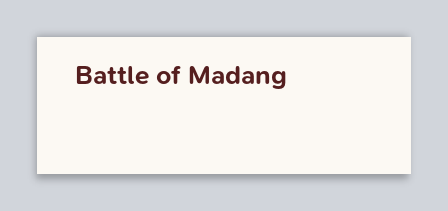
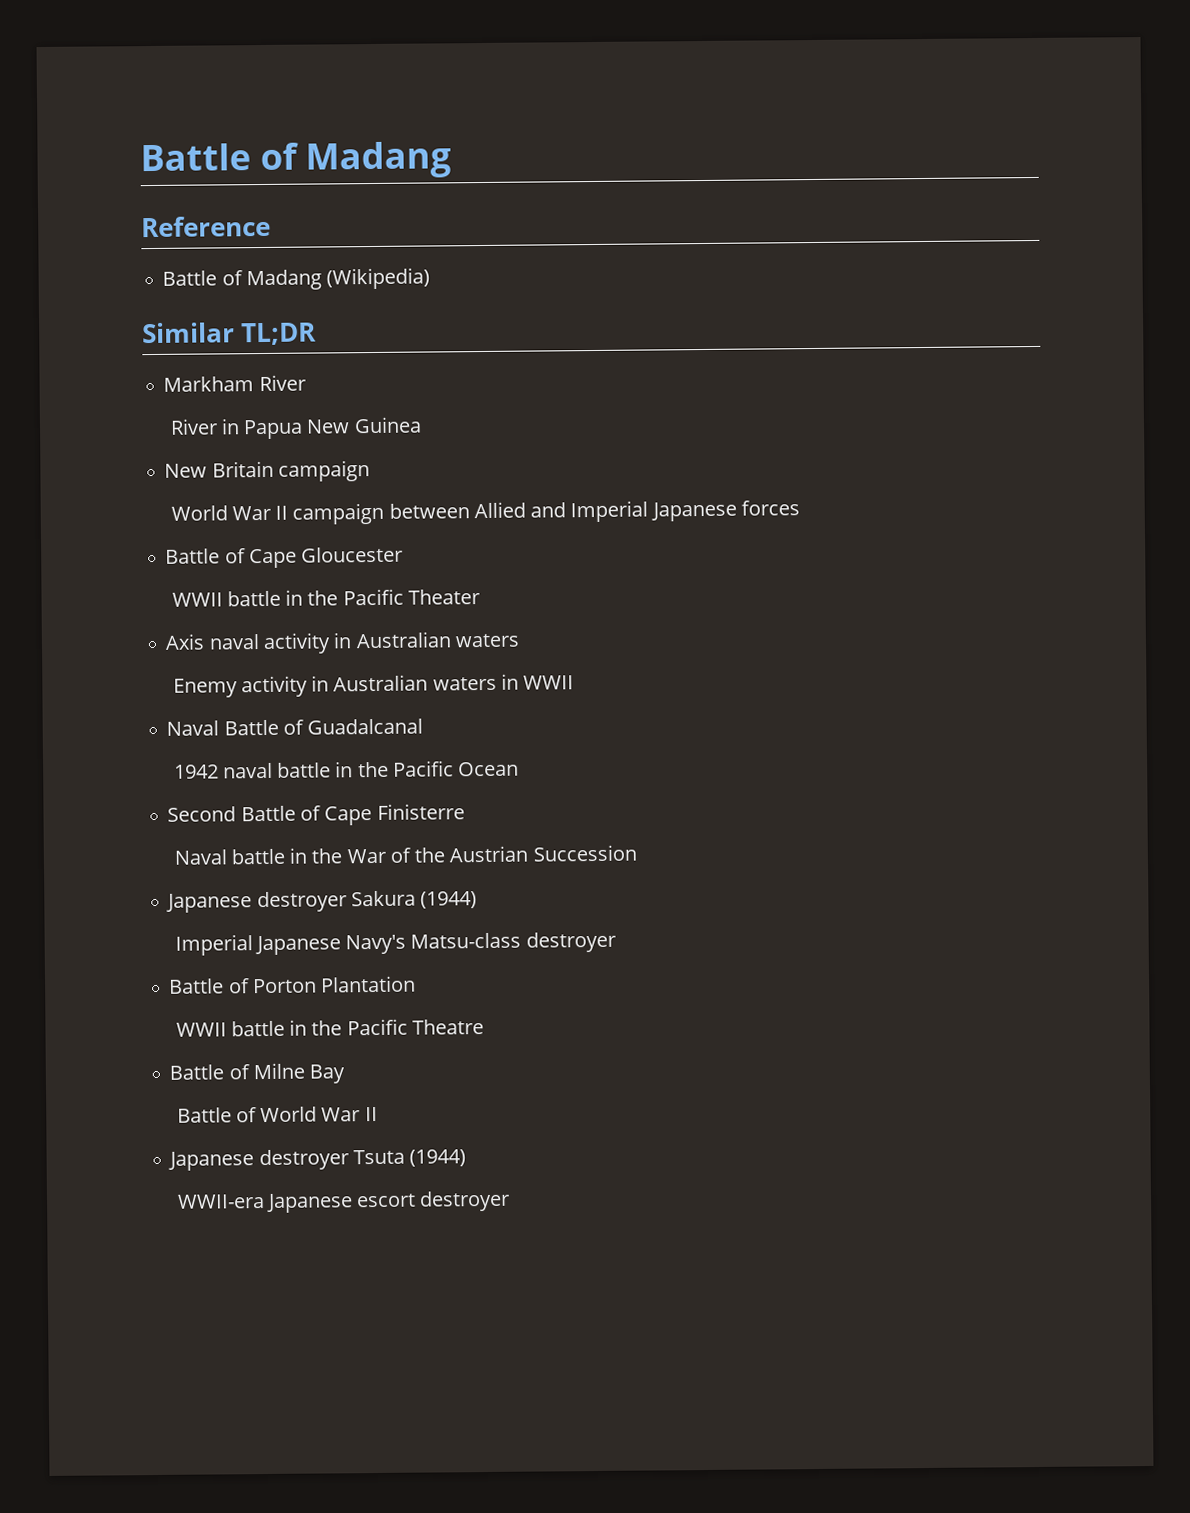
[75,65,288,89] Battle of Madang -> [140,141,452,179] [141,215,271,238] [162,267,431,291] [142,322,318,346] [163,374,306,392] [169,416,422,440] [164,460,370,482] [170,500,801,525] [165,546,404,569] [171,588,480,607] [165,631,520,655] [172,673,575,698] [166,718,424,736] [173,760,520,779] [167,803,465,826] [173,844,637,865] [166,890,478,913] [174,931,616,956] [169,975,417,994] [175,1018,484,1037] [169,1062,346,1084] [176,1106,378,1123] [168,1149,467,1171] [176,1190,511,1214] Battle of Madang // Reference // Battle of Madang (Wikipedia) // Similar TL;DR // Markham River // River in Papua New Guinea // New Britain campaign // World War II campaign between Allied and Imperial Japanese forces // Battle of Cape Gloucester // WWII battle in the Pacific Theater // Axis naval activity in Australian waters // Enemy activity in Australian waters in WWII // Naval Battle of Guadalcanal // 1942 naval battle in the Pacific Ocean // Second Battle of Cape Finisterre // Naval battle in the War of the Austrian Succession // Japanese destroyer Sakura (1944) // Imperial Japanese Navy's Matsu-class destroyer // Battle of Porton Plantation // WWII battle in the Pacific Theatre // Battle of Milne Bay // Battle of World War II // Japanese destroyer Tsuta (1944) // WWII-era Japanese escort destroyer

